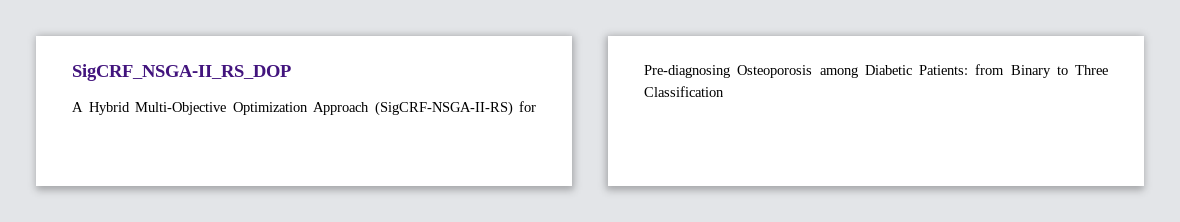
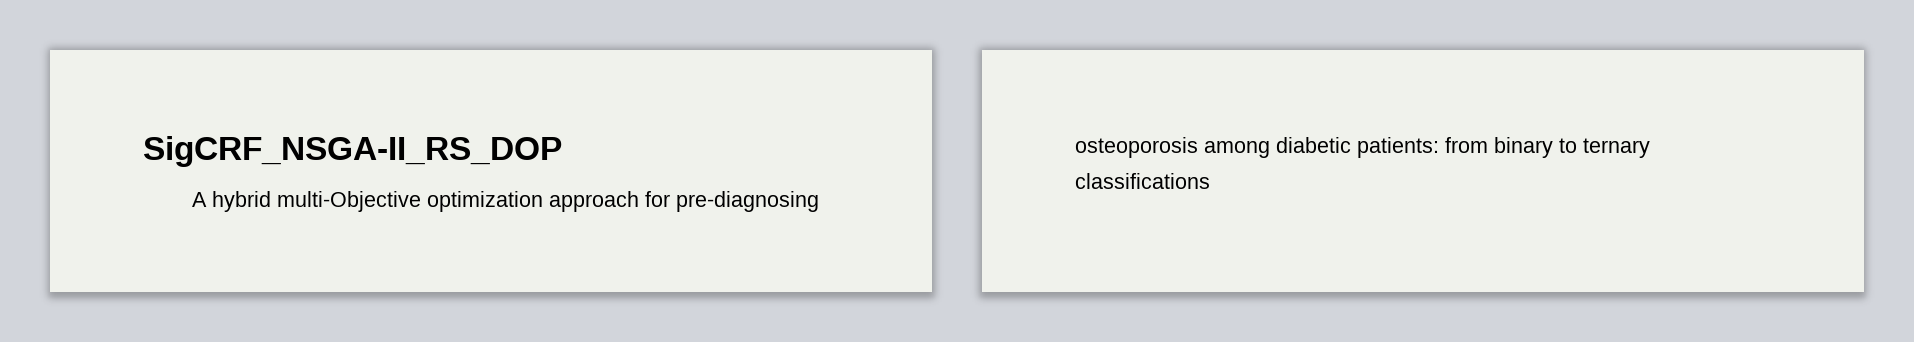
[88,101,536,116] [644,64,1108,78] [644,86,724,97] Hybrid Multi-Objective Optimization Approach (SigCRF-NSGA-II-RS) for Pre-diagnosing Osteoporosis among Diabetic Patients: from Binary to Three Classification -> [212,191,820,212] [1075,137,1650,158] [1075,173,1210,189] hybrid multi-Objective optimization approach for pre-diagnosing osteoporosis among diabetic patients: from binary to ternary classifications

